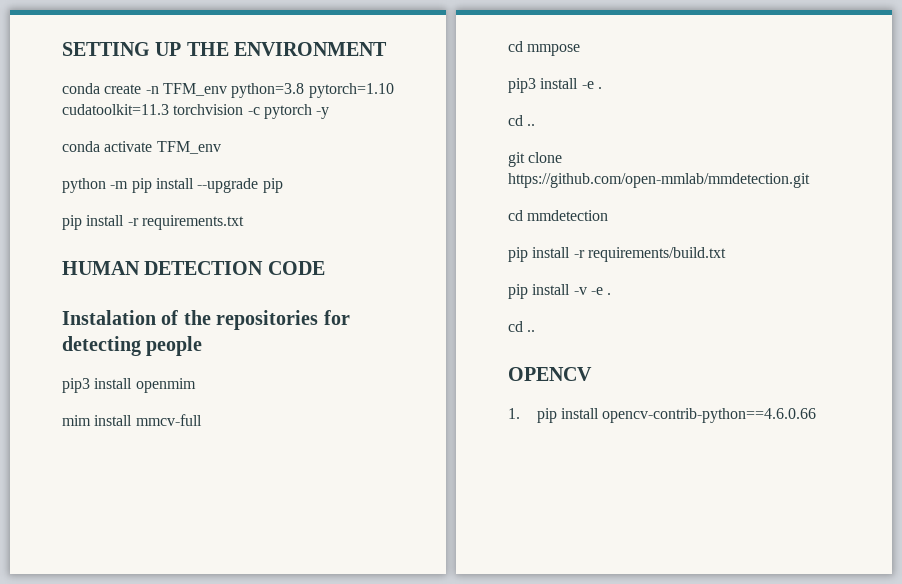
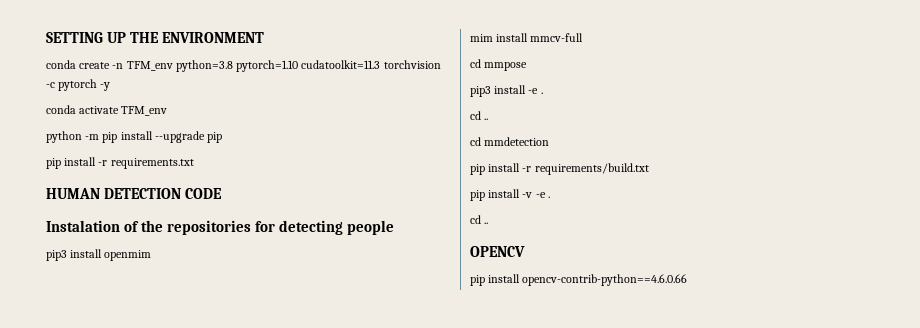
[508,152,563,167] [508,173,810,188] // git clone https://github.com/open-mmlab/mmdetection.git -> (489, 119) none
[508,408,520,419] 1. -> (525, 251) none

